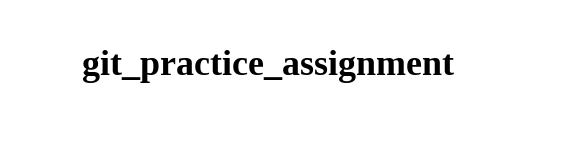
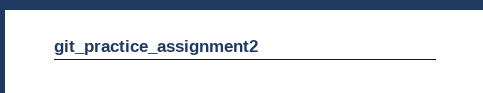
[82,50,454,83] git_practice_assignment -> [54,40,258,55] git_practice_assignment2

